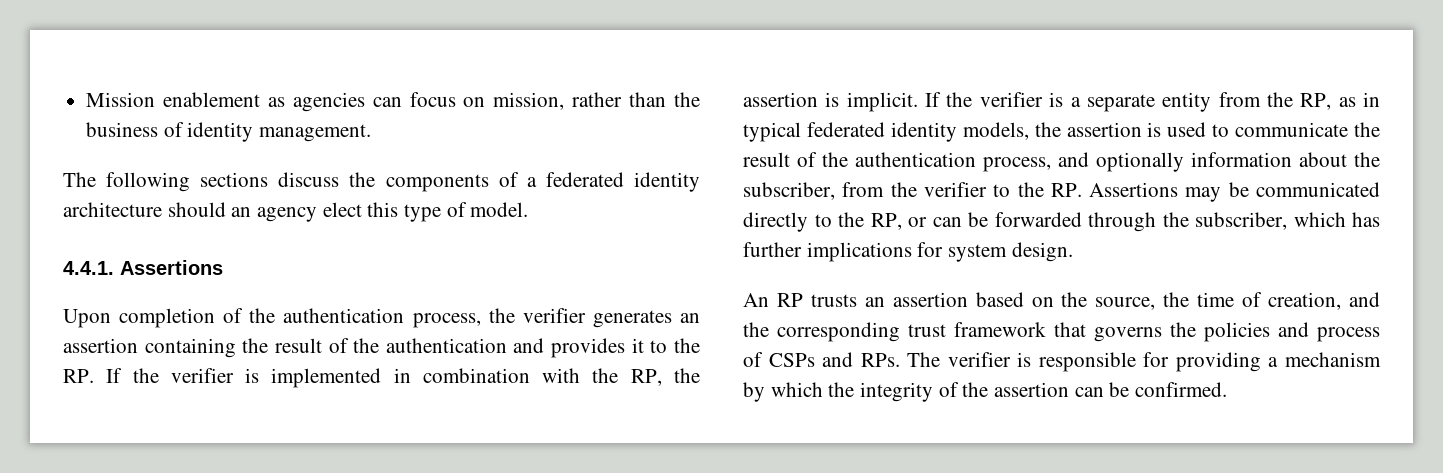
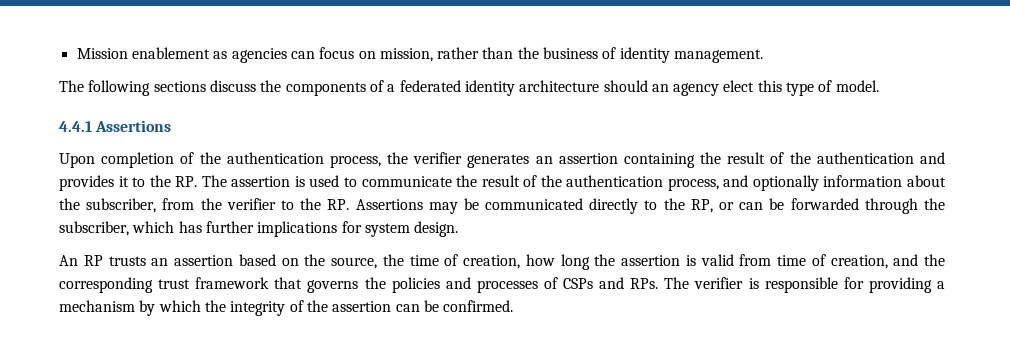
[63,261,114,275] 4.4.1. -> [59,121,92,132] 4.4.1
[106,368,700,388] [743,92,1380,112] [743,122,1061,142] If the verifier is implemented in combination with the RP, the assertion is implicit. If the verifier is a separate entity from the RP, as in typical federated identity models, the -> [201,175,227,187] The
(1342, 301) none -> [525,254,888,270] how long the assertion is valid from time of creation,
[1317,327,1380,342] process -> [476,280,538,293] processes

